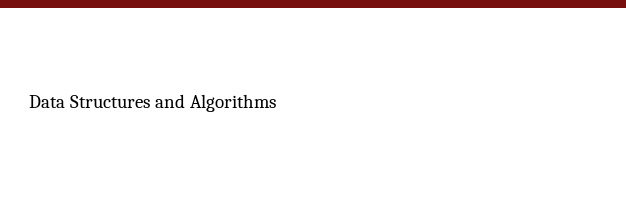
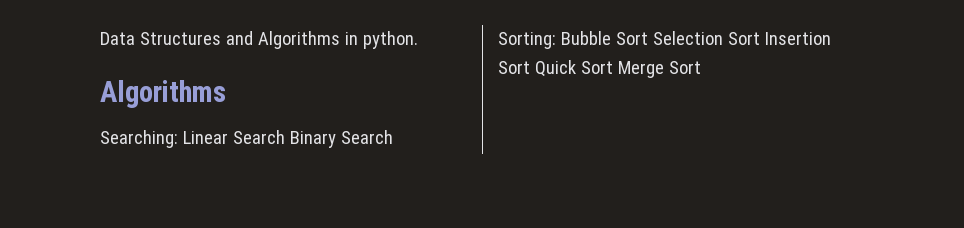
(277, 103) none -> [344,31,418,49] [100,80,226,108] [100,130,393,148] [498,31,831,49] [498,60,701,78] in python. // Algorithms // Searching: Linear Search Binary Search // Sorting: Bubble Sort Selection Sort Insertion Sort Quick Sort Merge Sort

